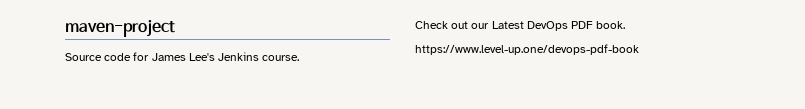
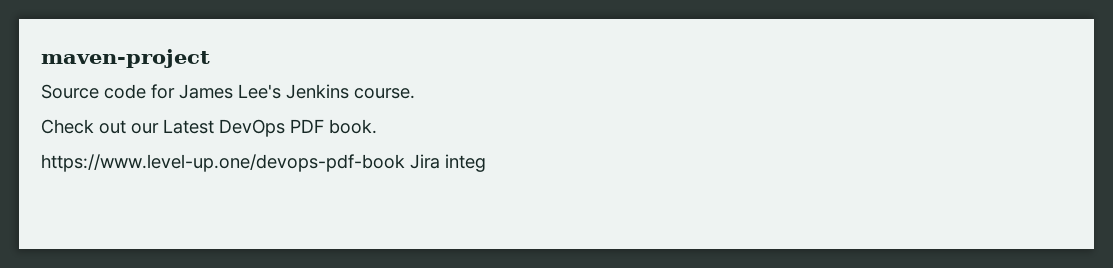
(639, 49) none -> [410,154,486,172] Jira integ

